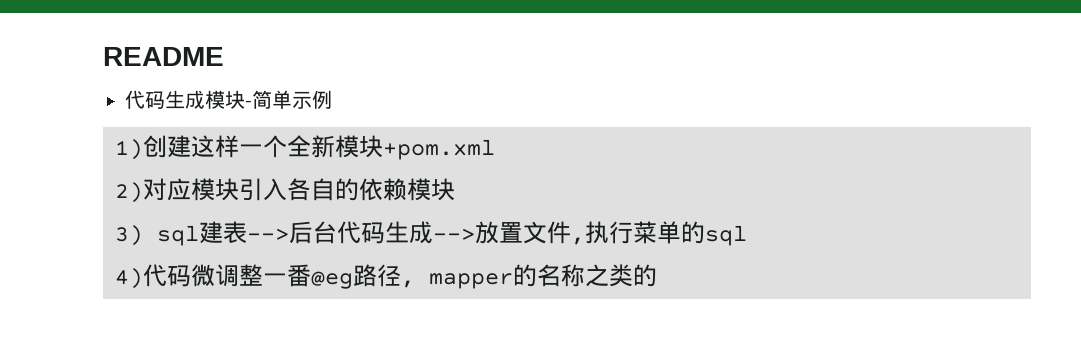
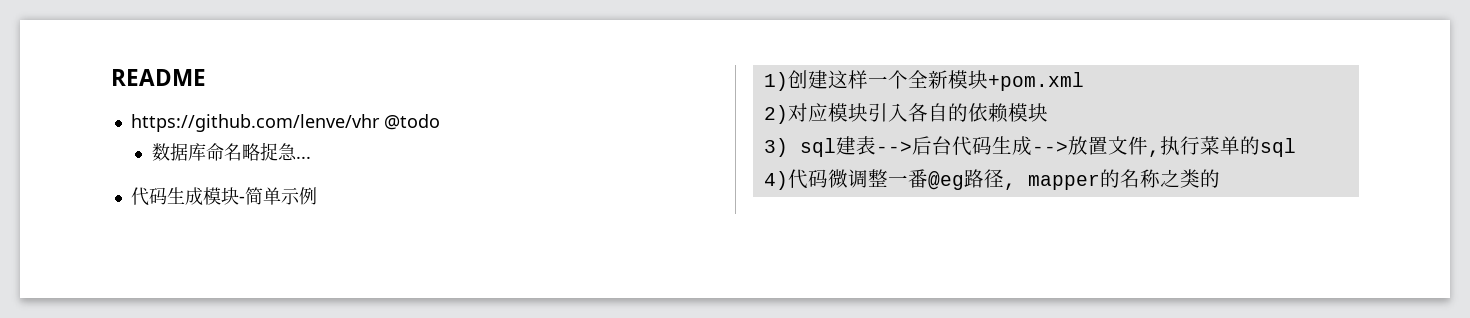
(224, 56) none -> [130,114,440,132] [151,142,311,161] // https://github.com/lenve/vhr @todo // 数据库命名略捉急...

